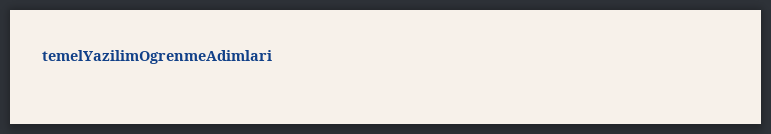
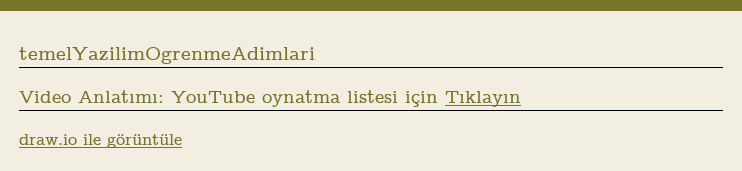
(272, 57) none -> [19,90,521,107] [19,134,182,148] // Video Anlatımı: YouTube oynatma listesi için Tıklayın // draw.io ile görüntüle

